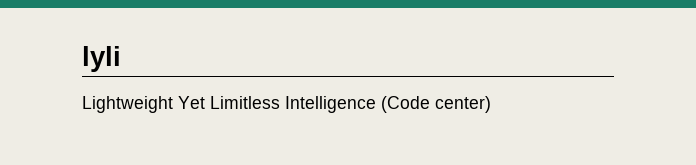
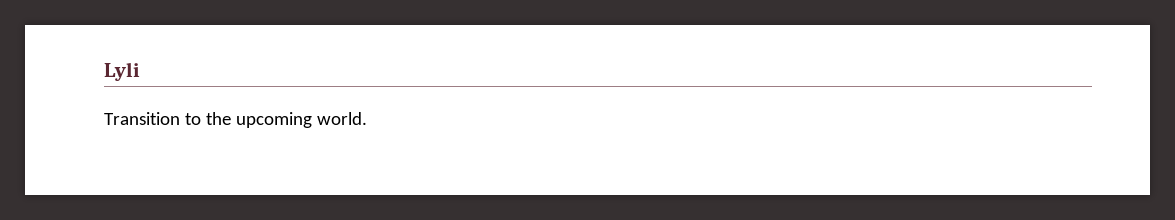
[82,46,121,72] [82,96,491,113] lyli // Lightweight Yet Limitless Intelligence (Code center) -> [104,62,140,81] [104,112,367,128] Lyli // Transition to the upcoming world.

